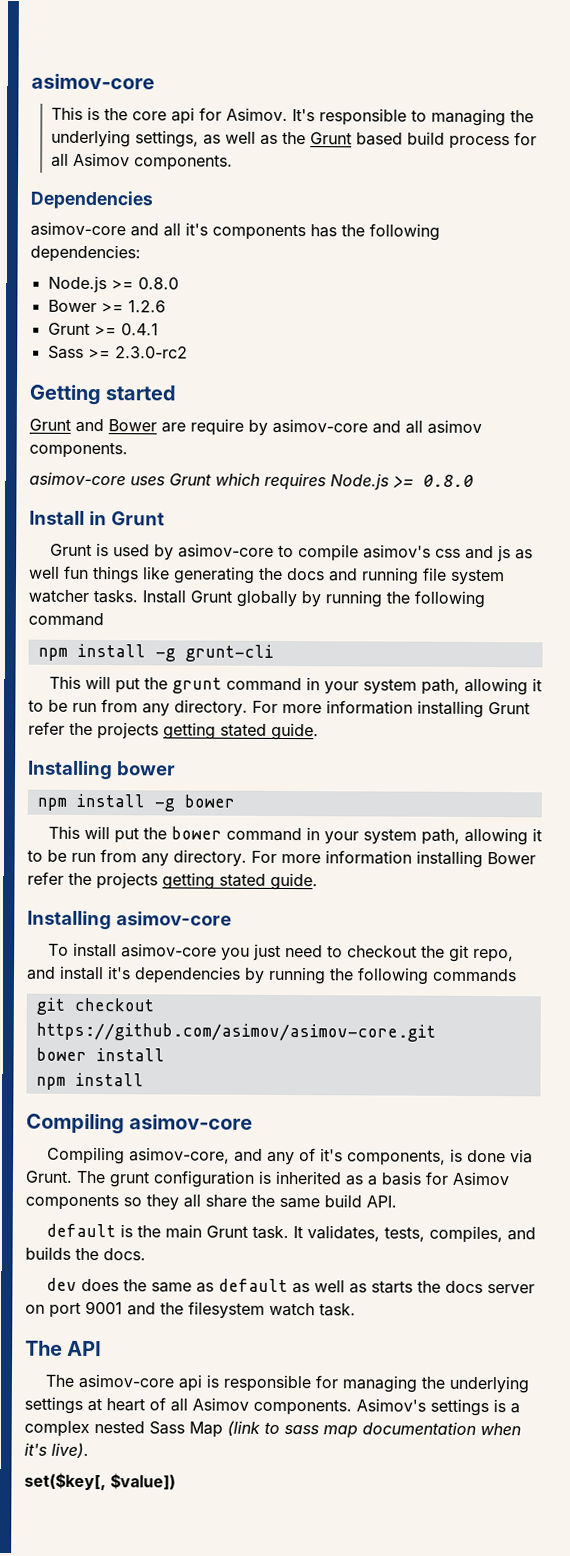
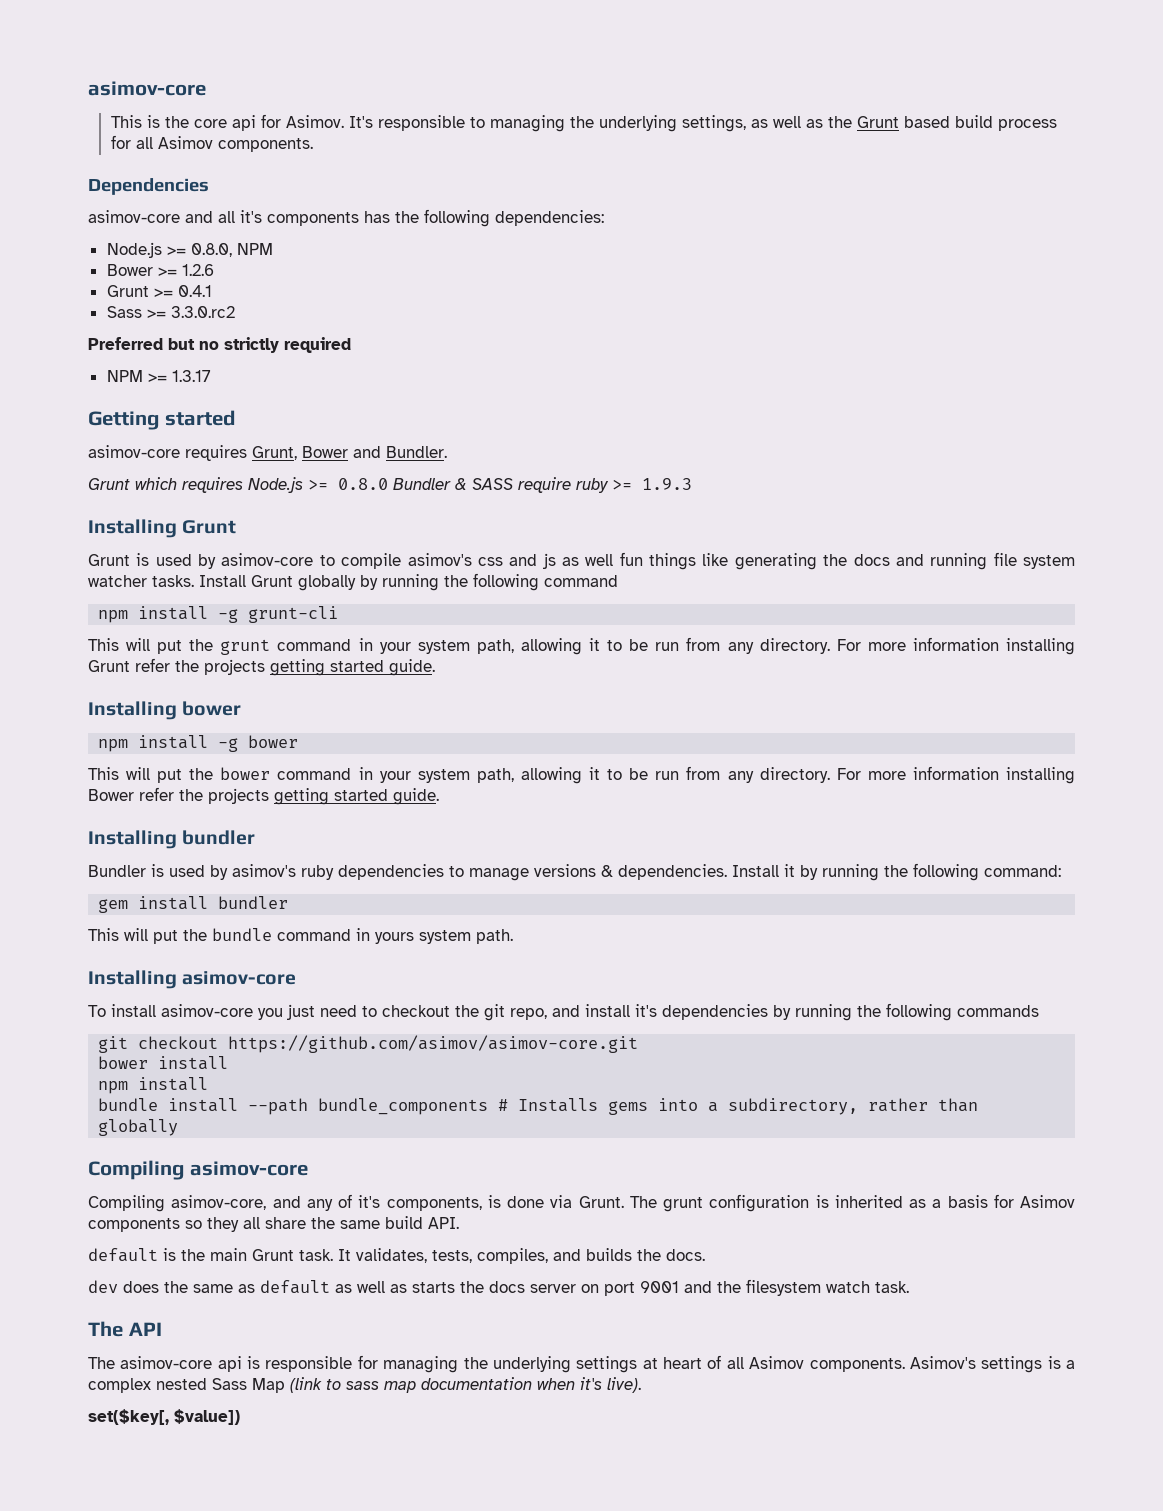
[137,277,179,290] 0.8.0 -> [190,243,273,257] 0.8.0, NPM
[114,346,188,359] [29,384,177,406] [29,418,482,436] [29,441,128,459] [29,471,165,486] 2.3.0-rc2 // Getting started // Grunt and Bower are require by asimov-core and all asimov components. // asimov-core uses -> [170,306,235,318] [88,337,351,353] [106,370,211,382] [88,410,235,430] [88,445,447,461] 3.3.0.rc2 // Preferred but no strictly required // NPM >= 1.3.17 // Getting started // asimov-core requires Grunt, Bower and Bundler. //
[29,510,107,526] // Install in -> [393,477,692,493] [88,519,177,538] Bundler & SASS require ruby >= 1.9.3 // Installing
[220,723,267,737] stated -> [330,660,384,672] started
[219,872,318,891] stated guide. -> [334,788,439,805] [88,830,256,849] [88,863,1061,881] [98,896,289,913] [88,928,513,944] started guide. // Installing bundler // Bundler is used by asimov's ruby dependencies to manage versions & dependencies. Install it by running the following command: // gem install bundler // This will put the bundle command in yours system path.
(144, 1079) none -> [98,1098,979,1115] [98,1119,179,1136] // bundle install --path bundle_components # Installs gems into a subdirectory, rather than globally

